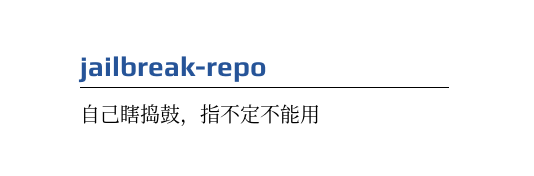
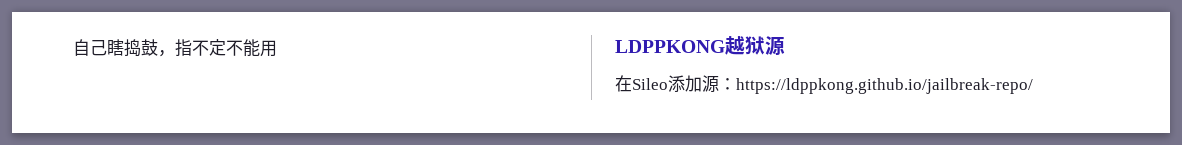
[78,56,267,83] jailbreak-repo // -> (73, 47) none
(320, 114) none -> [615,36,785,56] [615,75,1033,94] // LDPPKONG越狱源 // 在Sileo添加源：https://ldppkong.github.io/jailbreak-repo/

